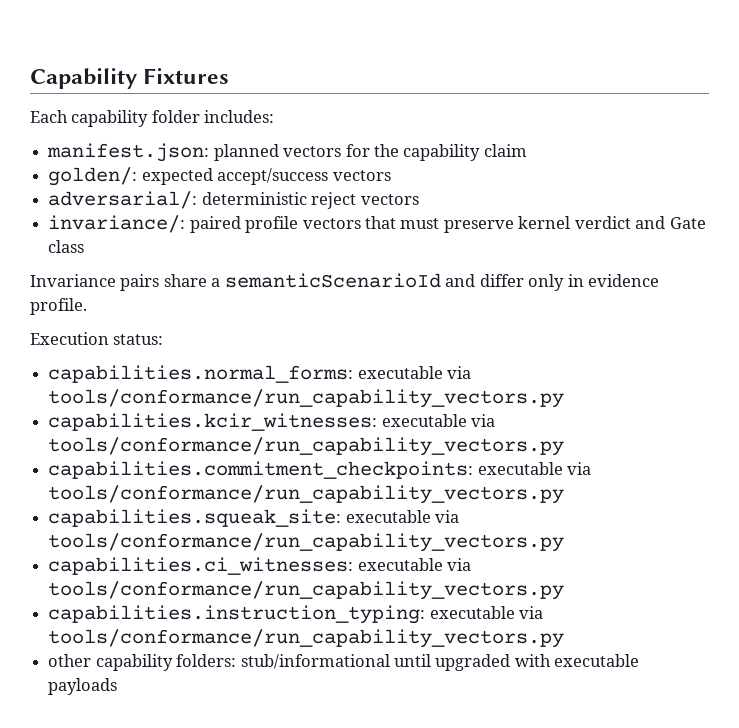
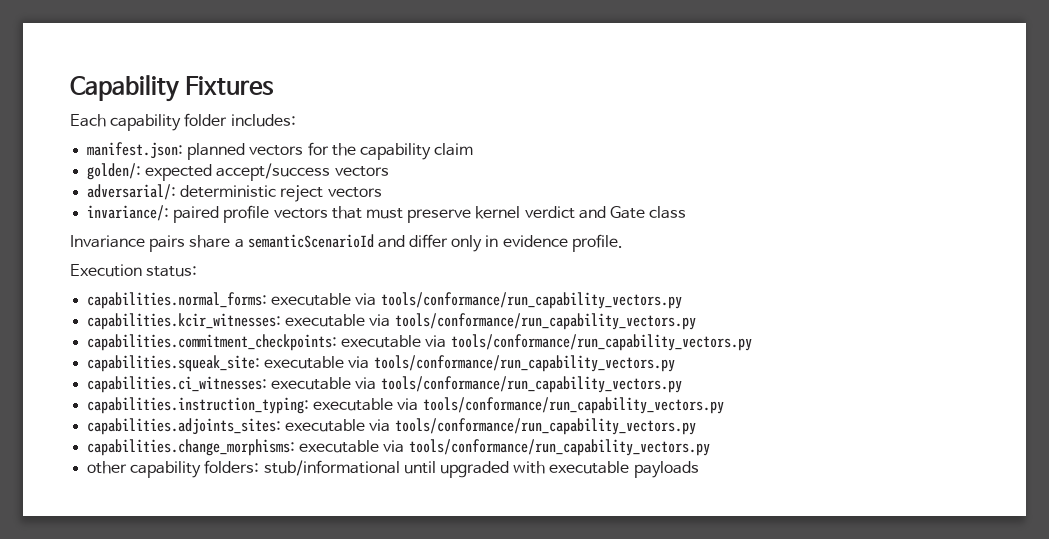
(565, 638) none -> [87,418,696,435] [87,439,710,456] // capabilities.adjoints_sites: executable via tools/conformance/run_capability_vectors.py // capabilities.change_morphisms: executable via tools/conformance/run_capability_vectors.py

